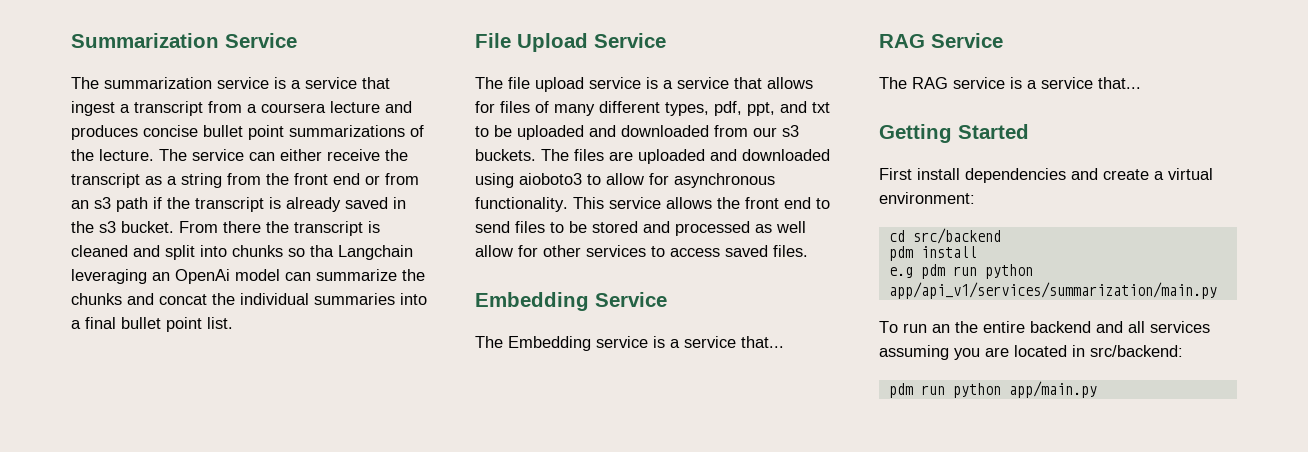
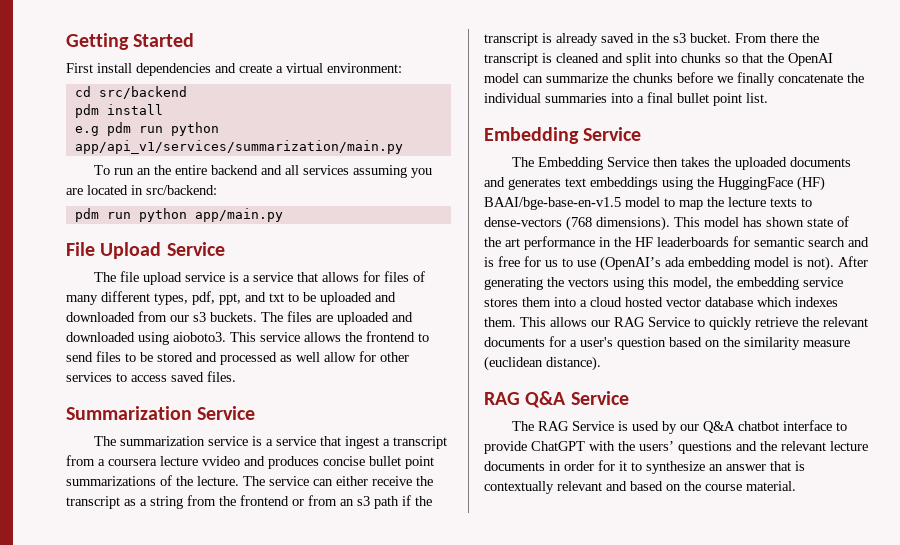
[71,33,297,48] [71,77,390,89] [71,101,412,116] [71,125,424,140] [71,149,408,161] [71,173,419,188] [71,197,406,212] [71,221,380,236] [71,245,413,260] [71,269,425,284] [71,293,427,305] [71,317,233,332] [475,33,666,52] [475,77,813,92] [475,101,830,116] [475,125,799,140] [475,149,830,164] [475,173,775,188] [475,197,830,212] [475,221,806,236] [475,245,808,257] [475,292,667,311] [475,336,784,351] [879,33,1003,48] [879,77,1141,89] Summarization Service // The summarization service is a service that ingest a transcript from a coursera lecture and produces concise bullet point summarizations of the lecture. The service can either receive the transcript as a string from the front end or from an s3 path if the transcript is already saved in the s3 bucket. From there the transcript is cleaned and split into chunks so tha Langchain leveraging an OpenAi model can summarize the chunks and concat the individual summaries into a final bullet point list. // File Upload Service // The file upload service is a service that allows for files of many different types, pdf, ppt, and txt to be uploaded and downloaded from our s3 buckets. The files are uploaded and downloaded using aioboto3 to allow for asynchronous functionality. This service allows the front end to send files to be stored and processed as well allow for other services to access saved files. // Embedding Service // The Embedding service is a service that... // RAG Service // The RAG service is a service that... // -> (66, 41) none
(1097, 389) none -> [66,242,225,259] [93,271,425,285] [66,291,396,305] [66,311,413,325] [66,331,429,345] [66,351,409,365] [66,371,236,382] [66,406,256,420] [93,436,447,449] [66,455,434,469] [66,475,433,486] [66,495,432,509] [484,33,819,46] [484,53,833,66] [484,72,864,86] [484,92,768,106] [484,127,642,144] [511,157,851,170] [484,176,825,191] [484,197,812,210] [484,216,849,231] [484,236,869,250] [484,256,868,271] [484,277,843,290] [484,297,838,307] [484,317,868,330] [484,336,850,350] [484,356,601,371] [484,391,629,408] [511,420,847,434] [484,441,868,454] [484,460,805,474] [484,481,796,494] // File Upload Service // The file upload service is a service that allows for files of many different types, pdf, ppt, and txt to be uploaded and downloaded from our s3 buckets. The files are uploaded and downloaded using aioboto3. This service allows the frontend to send files to be stored and processed as well allow for other services to access saved files. // Summarization Service // The summarization service is a service that ingest a transcript from a coursera lecture vvideo and produces concise bullet point summarizations of the lecture. The service can either receive the transcript as a string from the frontend or from an s3 path if the transcript is already saved in the s3 bucket. From there the transcript is cleaned and split into chunks so that the OpenAI model can summarize the chunks before we finally concatenate the individual summaries into a final bullet point list. // Embedding Service // The Embedding Service then takes the uploaded documents and generates text embeddings using the HuggingFace (HF) BAAI/bge-base-en-v1.5 model to map the lecture texts to dense-vectors (768 dimensions). This model has shown state of the art performance in the HF leaderboards for semantic search and is free for us to use (OpenAI’s ada embedding model is not). After generating the vectors using this model, the embedding service stores them into a cloud hosted vector database which indexes them. This allows our RAG Service to quickly retrieve the relevant documents for a user's question based on the similarity measure (euclidean distance). // RAG Q&A Service // The RAG Service is used by our Q&A chatbot interface to provide ChatGPT with the users’ questions and the relevant lecture documents in order for it to synthesize an answer that is contextually relevant and based on the course material.

